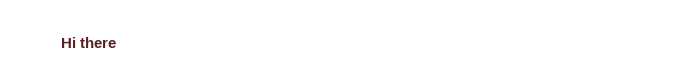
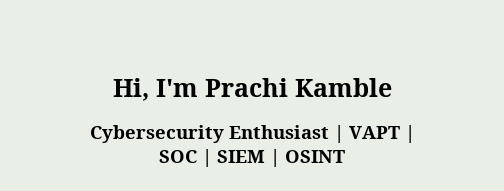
[61,37,117,48] Hi there -> [112,78,392,101] [89,125,415,143] [159,149,345,167] Hi, I'm Prachi Kamble // Cybersecurity Enthusiast | VAPT | SOC | SIEM | OSINT

